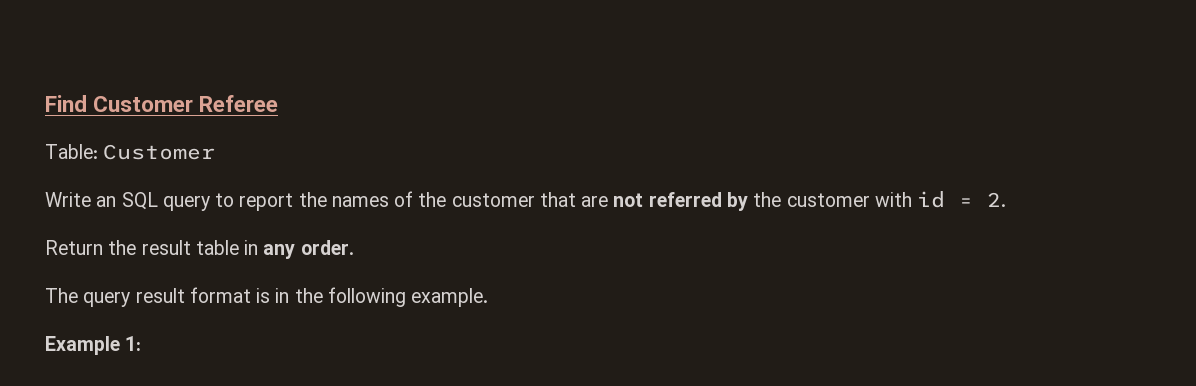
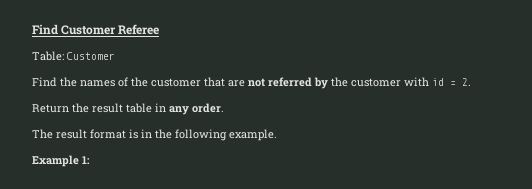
[45,192,294,211] Write an SQL query to report -> [32,77,57,87] Find
[83,292,131,307] query -> (53, 134) none

